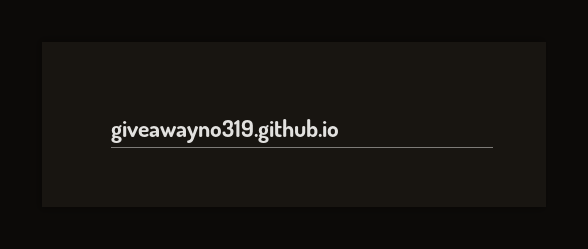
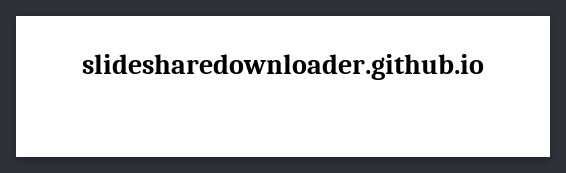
[111,119,339,143] giveawayno319.github.io -> [82,54,484,80] slidesharedownloader.github.io

